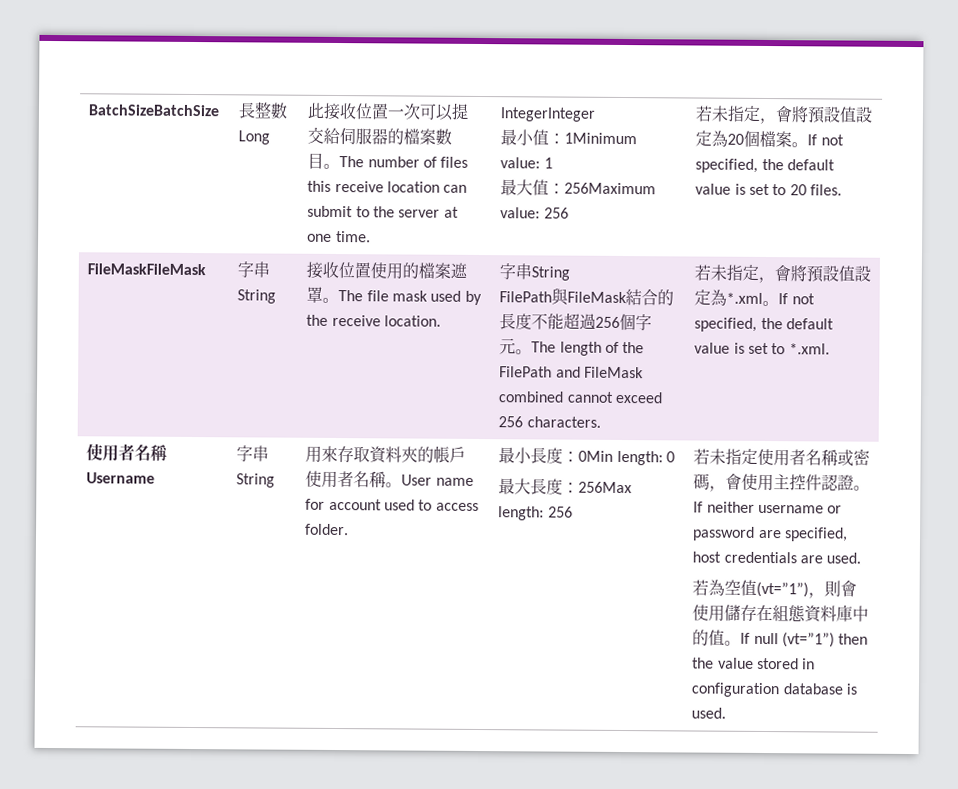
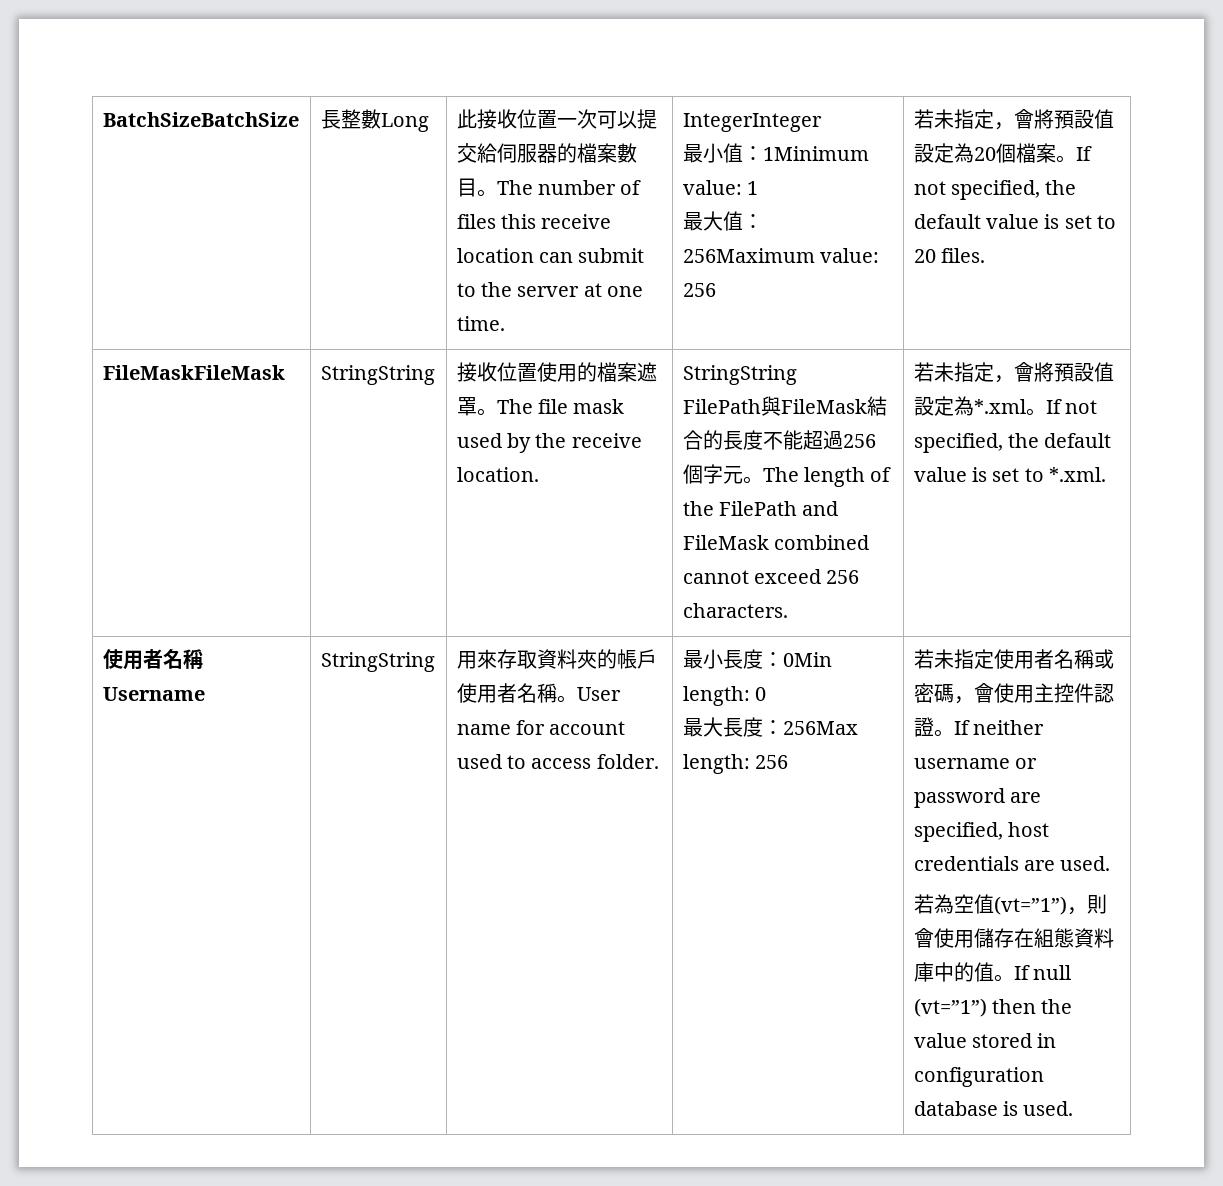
[237,261,271,278] [237,289,277,304] 字串String -> [320,365,435,385] StringString
[499,263,571,281] 字串String -> [682,365,797,385] StringString
[236,445,270,462] [236,473,276,488] 字串String -> [320,652,435,672] StringString

